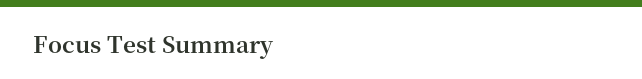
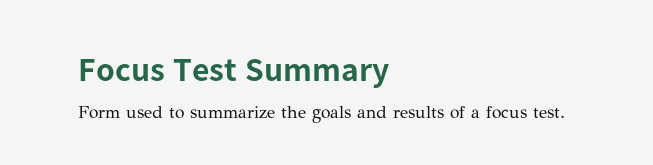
(275, 47) none -> [78,106,565,123] // Form used to summarize the goals and results of a focus test.

